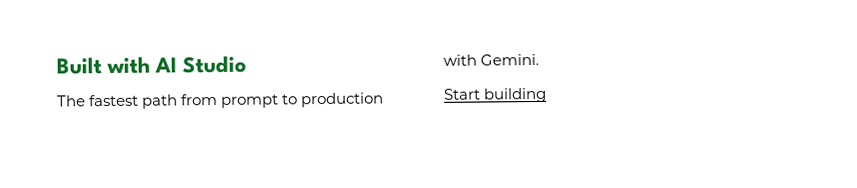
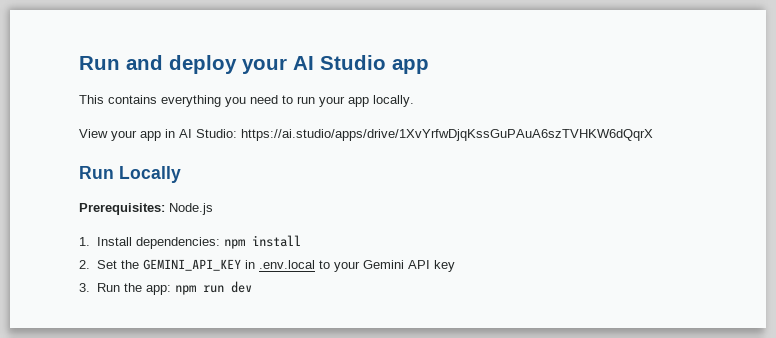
[56,55,248,75] [56,92,385,109] [443,53,540,66] [443,87,548,103] Built with AI Studio // The fastest path from prompt to production with Gemini. // Start building -> [79,55,429,74] [79,95,414,107] [79,129,653,141] [79,166,181,183] [79,203,213,215] [79,235,302,249] [79,259,456,272] [79,281,253,295] Run and deploy your AI Studio app // This contains everything you need to run your app locally. // View your app in AI Studio: https://ai.studio/apps/drive/1XvYrfwDjqKssGuPAuA6szTVHKW6dQqrX // Run Locally // Prerequisites: Node.js // 1. Install dependencies: npm install // 2. Set the GEMINI_API_KEY in .env.local to your Gemini API key // 3. Run the app: npm run dev

